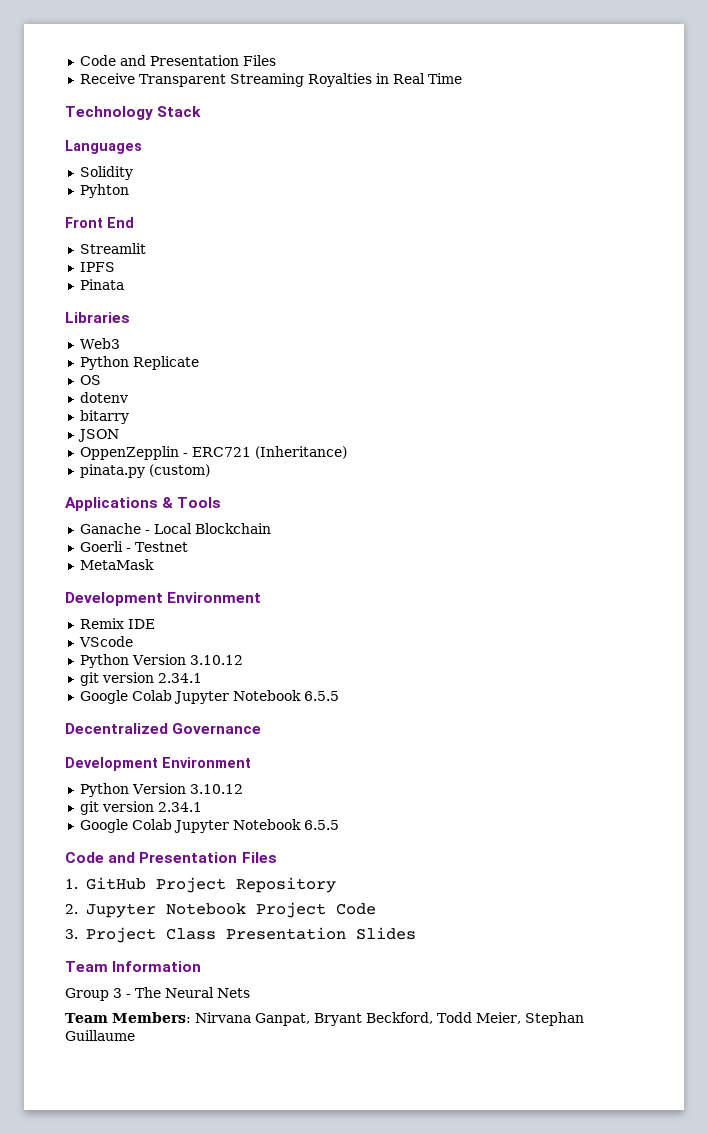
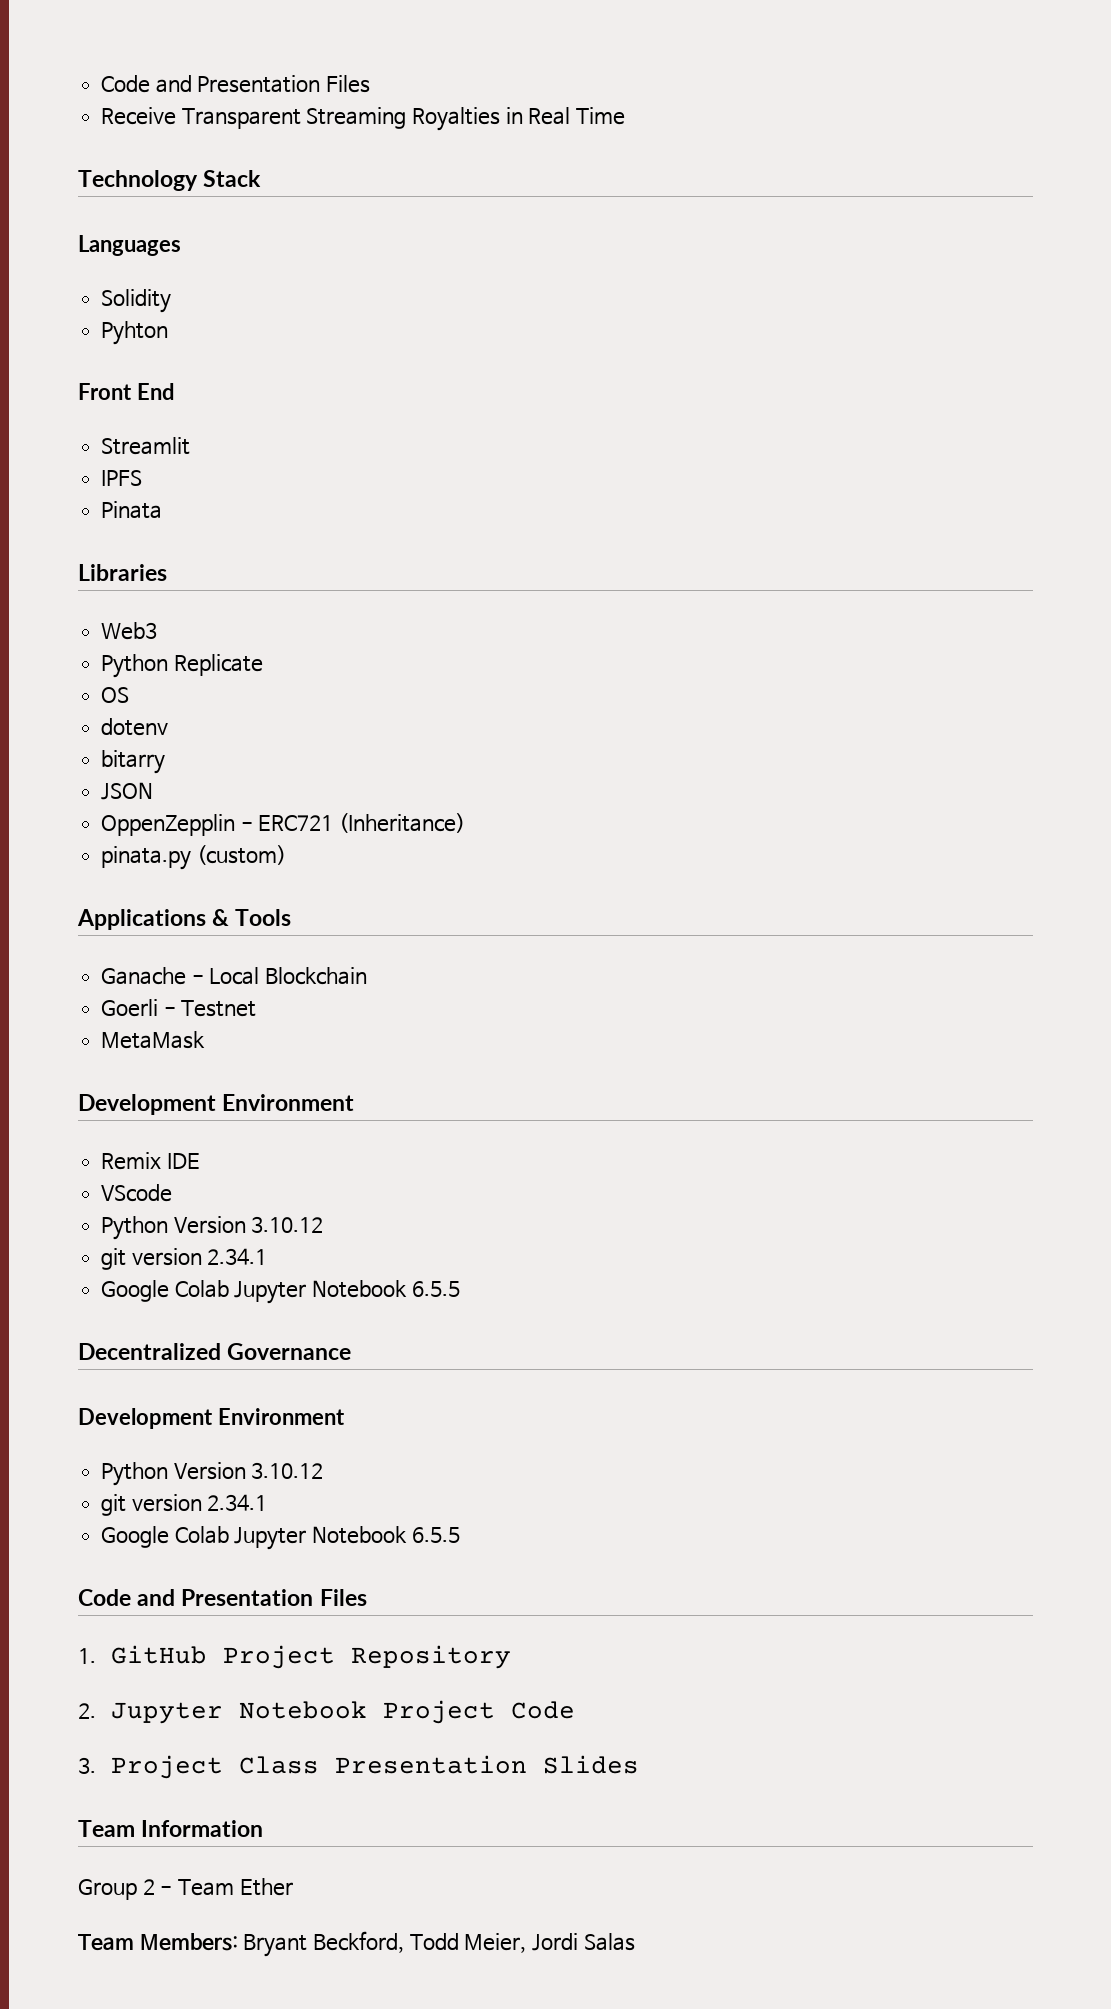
[113,987,250,998] 3 - The Neural Nets -> [142,1878,293,1896] 2 - Team Ether
[194,1012,310,1026] Nirvana Ganpat, -> (238, 1942) none
[524,1012,584,1026] [65,1030,135,1041] Stephan Guillaume -> [531,1933,635,1951] Jordi Salas

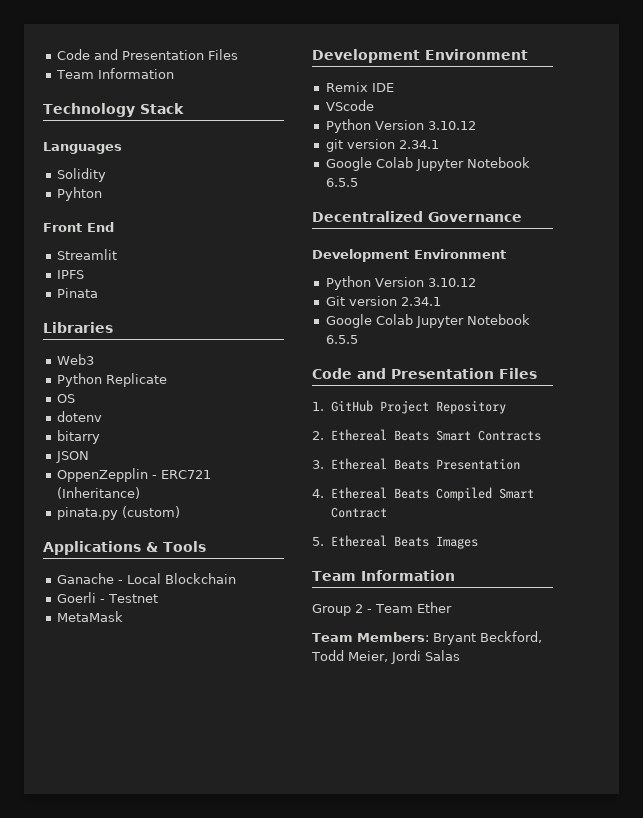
[101,75,371,93] [101,107,626,131] Code and Presentation Files // Receive Transparent Streaming Royalties in Real Time -> [56,49,238,60] [55,68,174,79] Code and Presentation Files // Team Information
[101,1494,127,1516] git -> [325,296,345,306] Git
[111,1700,576,1724] Jupyter Notebook Project Code -> [330,429,541,441] Ethereal Beats Smart Contracts
[111,1755,640,1779] Project Class Presentation Slides -> [330,458,520,470] [312,487,534,501] [330,507,387,518] [312,535,478,549] Ethereal Beats Presentation // 4. Ethereal Beats Compiled Smart Contract // 5. Ethereal Beats Images

